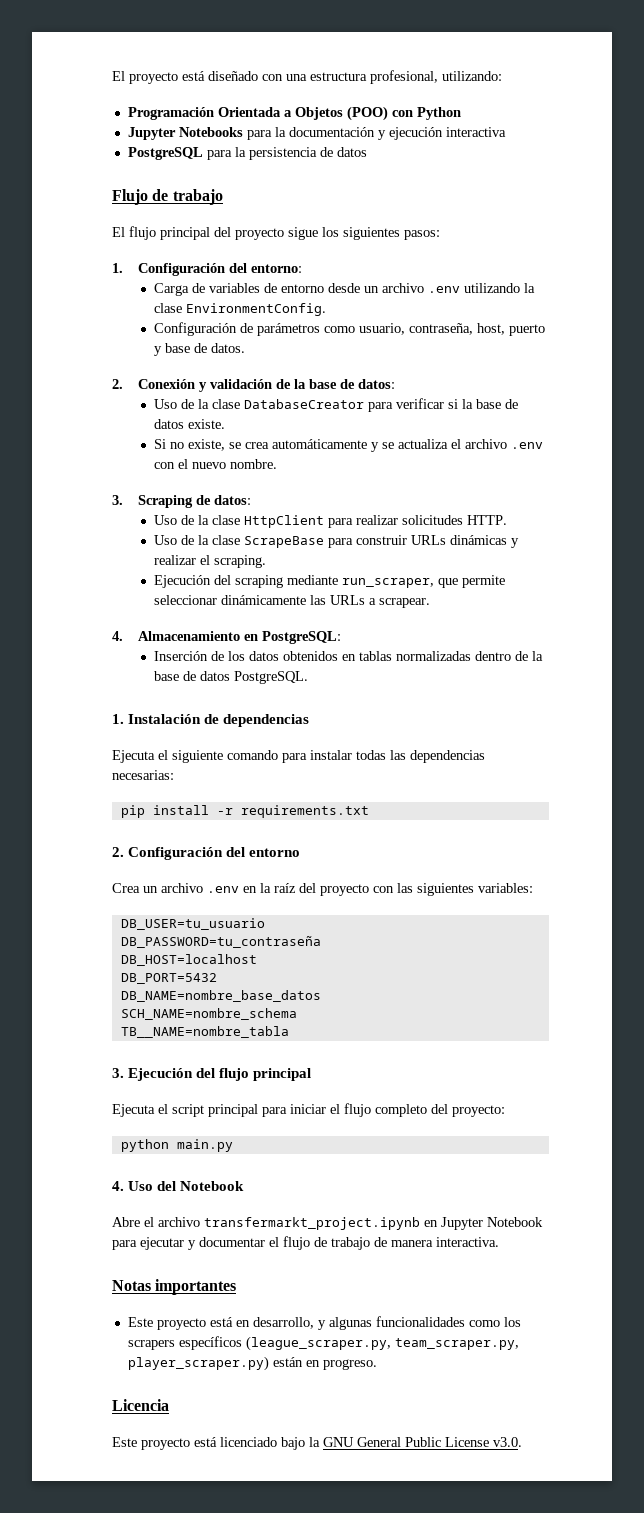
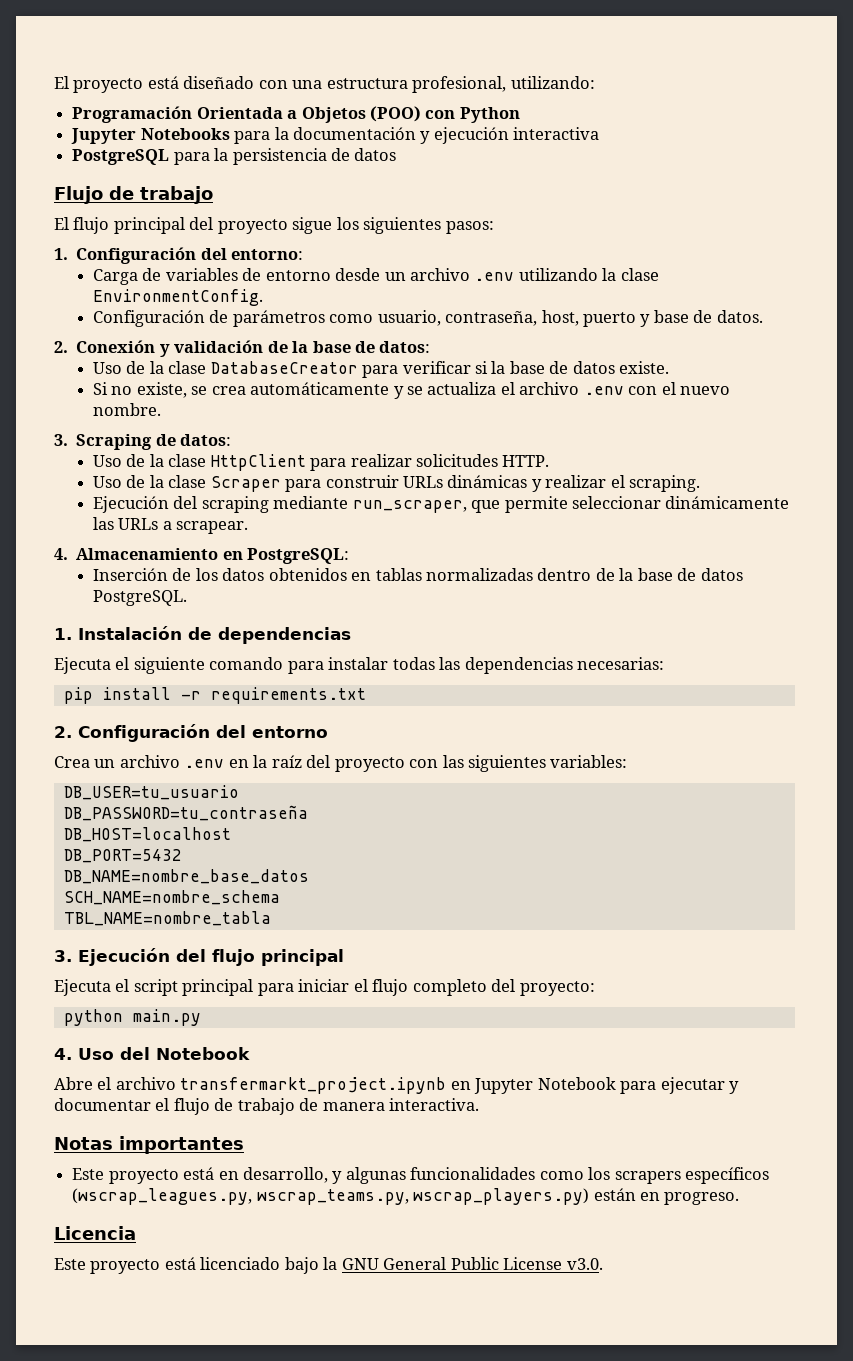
[243,536,324,548] ScrapeBase -> [210,476,281,492] Scraper
[120,1026,289,1038] TB__NAME=nombre_tabla -> [63,911,271,926] TBL_NAME=nombre_tabla
[245,1336,519,1351] [127,1356,269,1371] (league_scraper.py, team_scraper.py, player_scraper.py) -> [72,1188,590,1205] (wscrap_leagues.py, wscrap_teams.py, wscrap_players.py)

